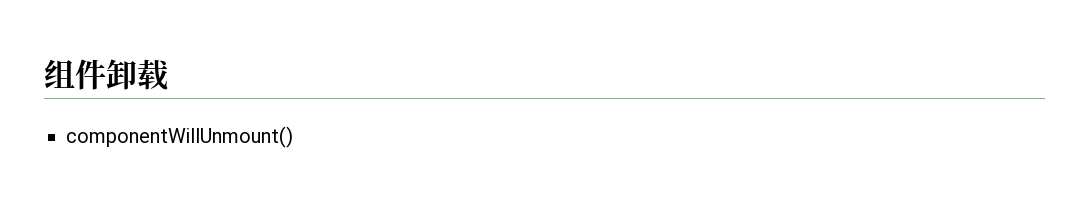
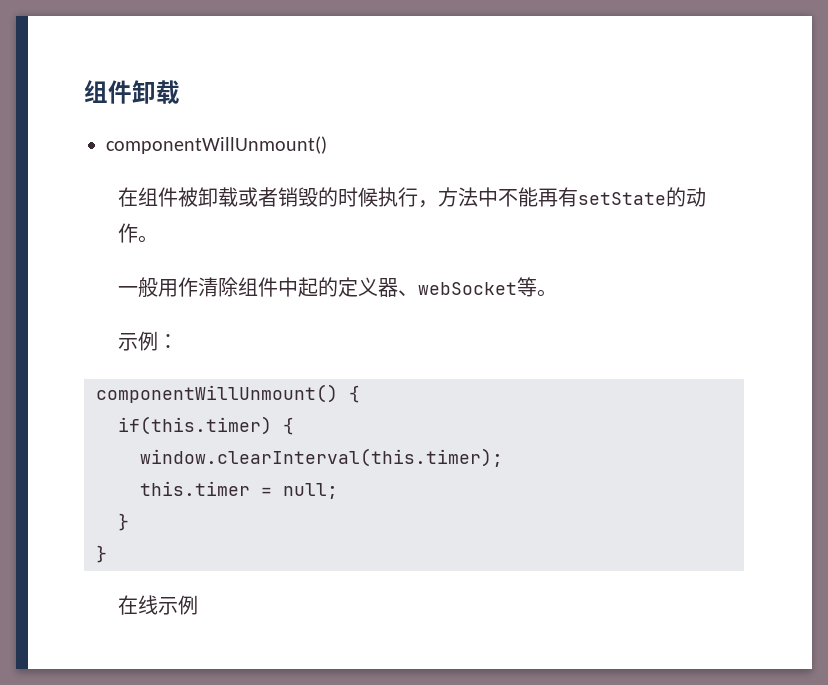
(293, 137) none -> [117,187,706,208] [117,223,158,243] [117,277,557,297] [117,331,178,351] [96,384,360,403] [118,416,294,435] [140,448,503,467] [140,481,338,499] [118,513,129,531] [96,545,107,563] [117,595,198,615] // 在组件被卸载或者销毁的时候执行，方法中不能再有setState的动作。 // 一般用作清除组件中起的定义器、webSocket等。 // 示例： // componentWillUnmount() { // if(this.timer) { // window.clearInterval(this.timer); // this.timer = null; // } // } // 在线示例

